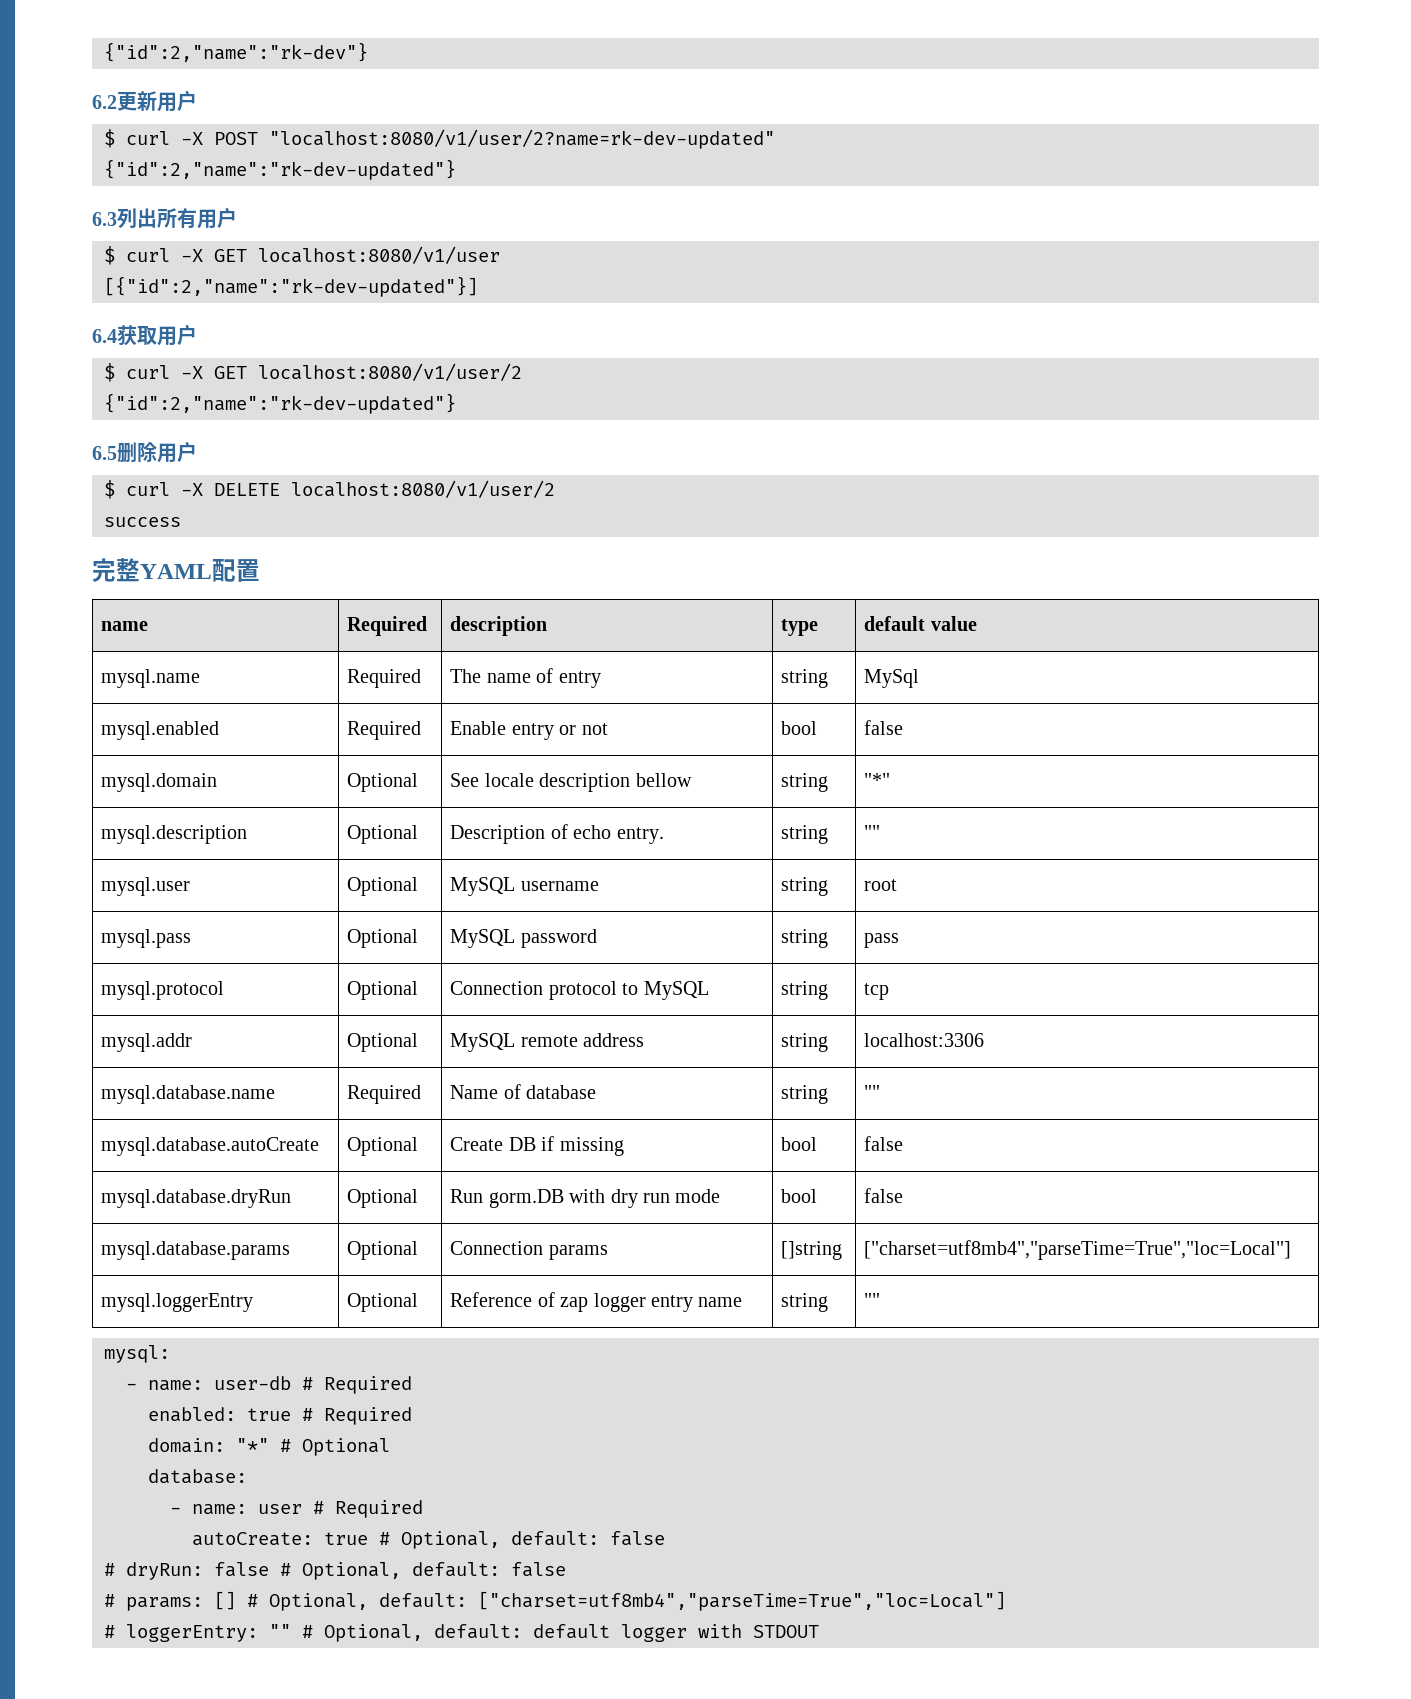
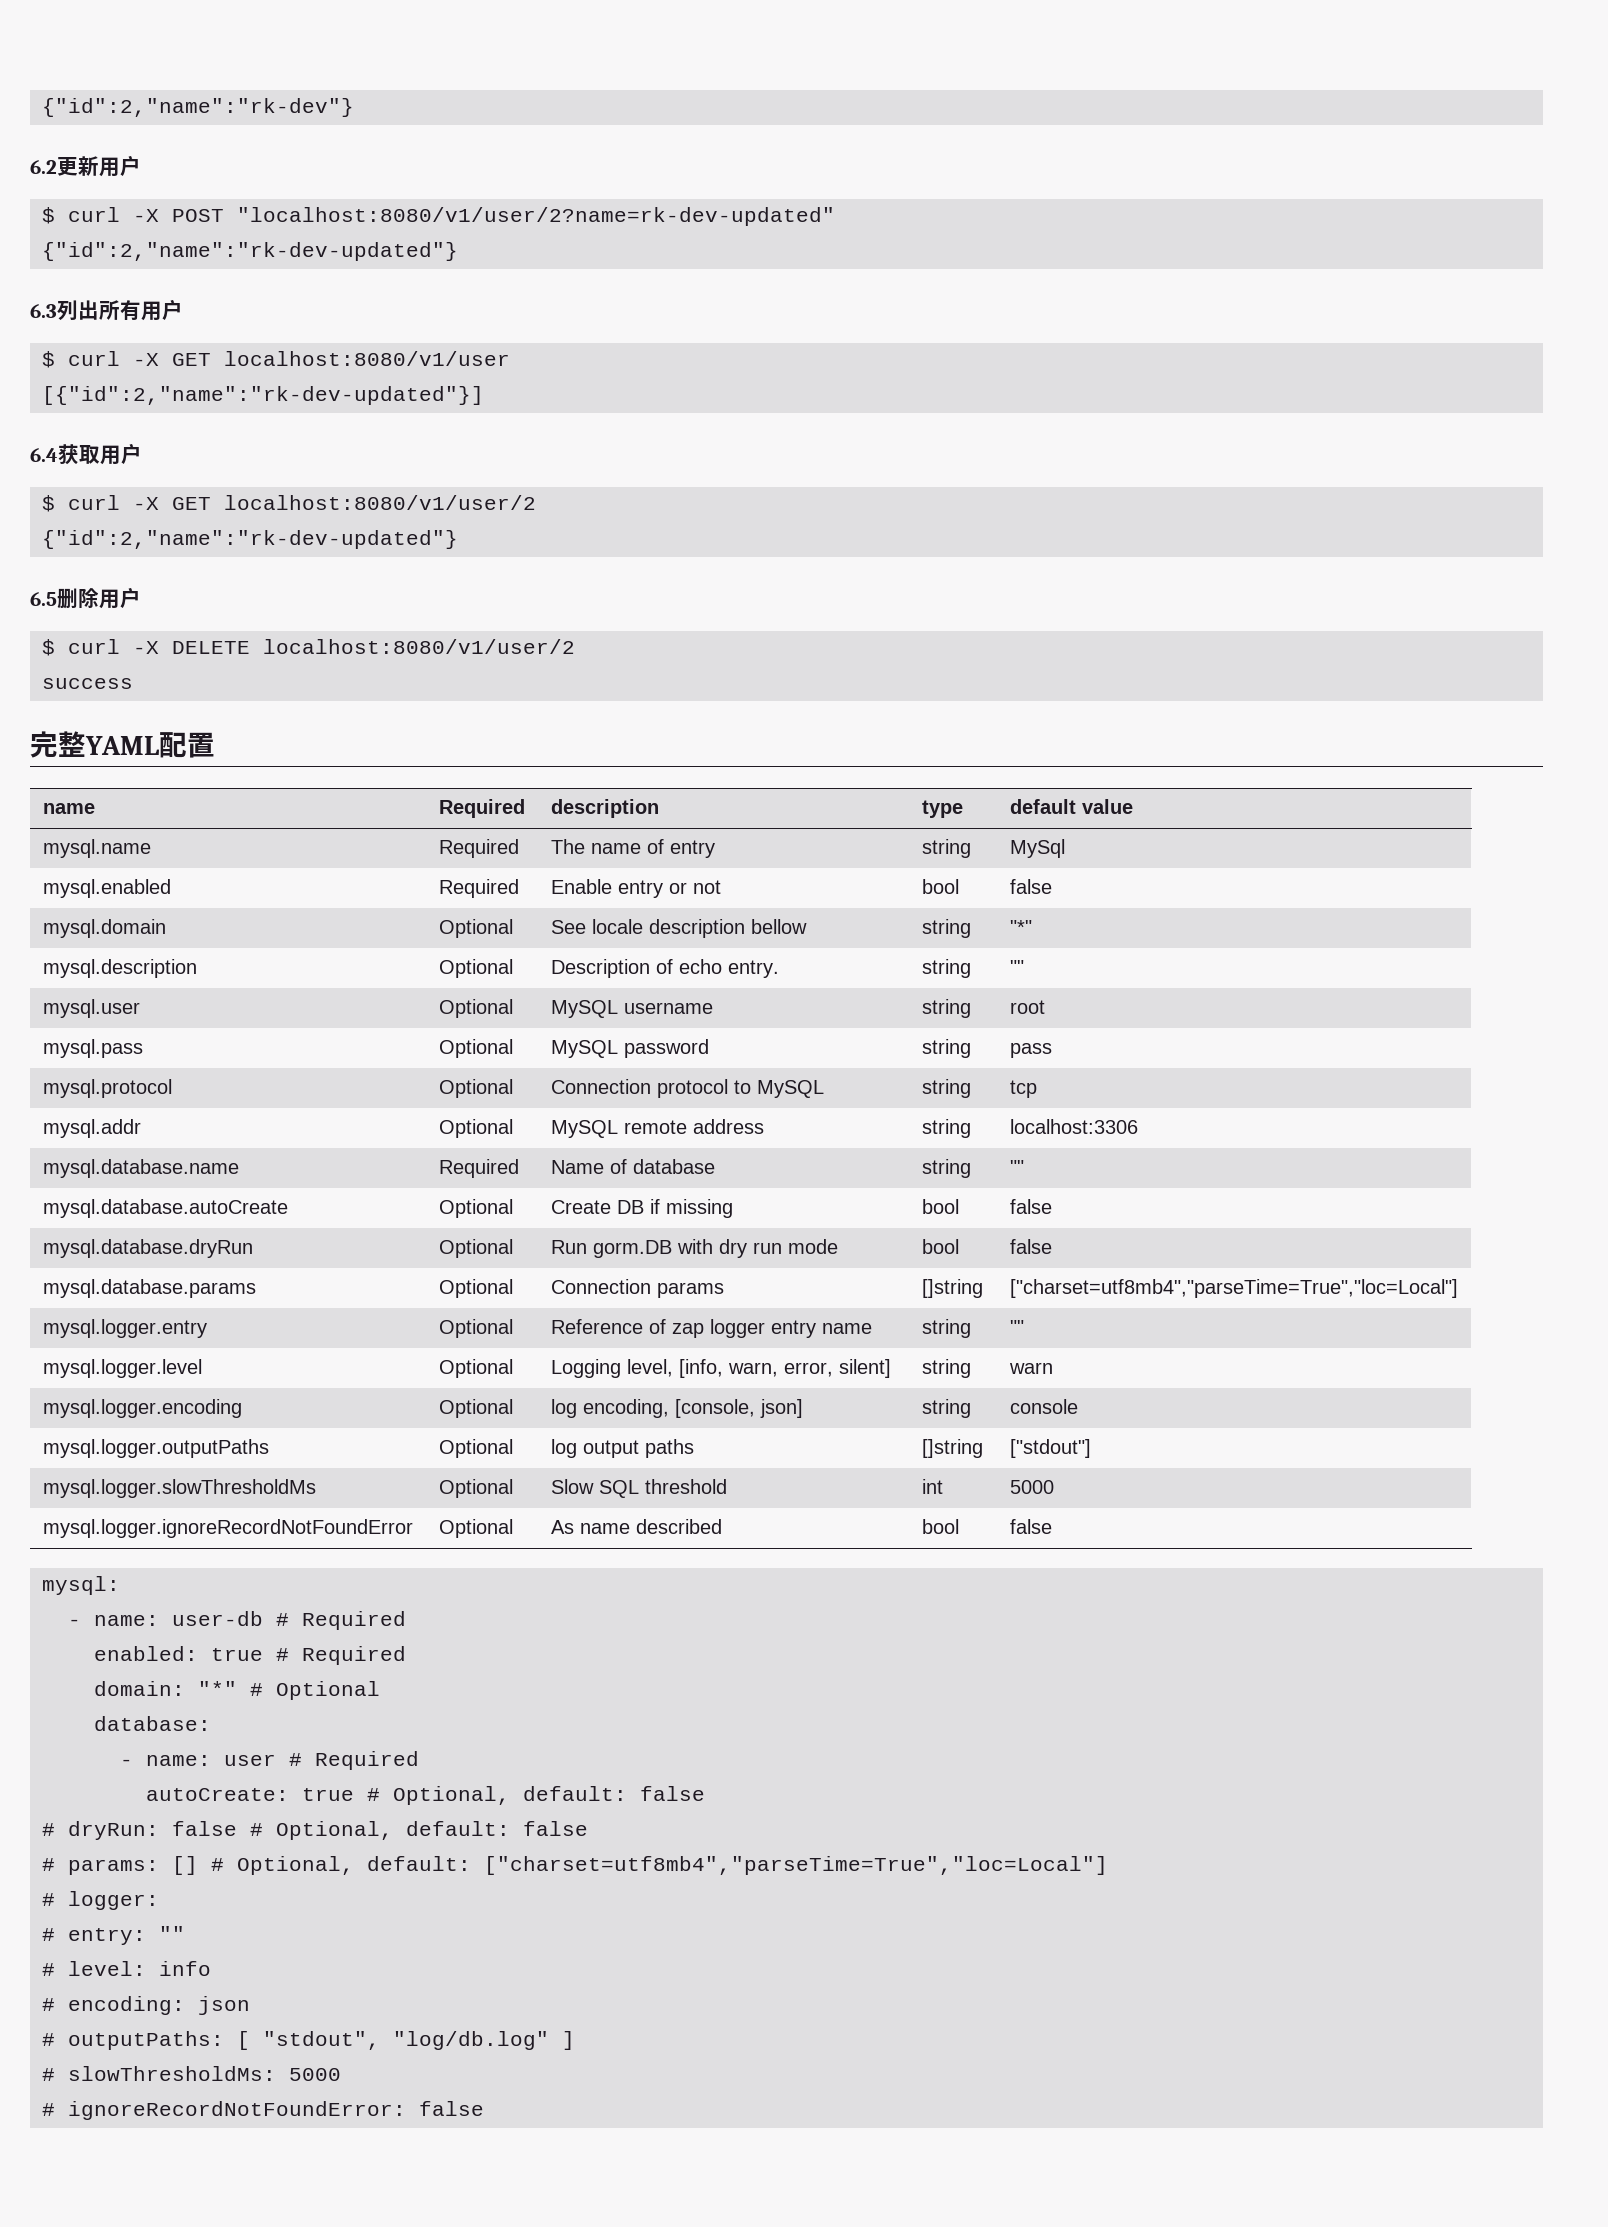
[101,1293,254,1312] mysql.loggerEntry -> [42,1319,207,1338] mysql.logger.entry
(881, 1300) none -> [42,1359,202,1378] [438,1359,513,1378] [550,1359,891,1378] [921,1359,971,1378] [1008,1362,1053,1374] [42,1399,242,1418] [438,1399,513,1418] [550,1399,803,1418] [921,1399,971,1418] [1009,1399,1078,1414] [42,1439,269,1458] [438,1439,513,1458] [550,1439,694,1458] [921,1439,983,1458] [1009,1439,1091,1458] [42,1479,316,1498] [438,1479,513,1498] [550,1479,727,1498] [921,1479,943,1494] [1009,1480,1054,1494] [42,1519,413,1538] [438,1519,513,1538] [550,1519,722,1534] [921,1519,959,1534] [1009,1519,1052,1534] // mysql.logger.level | Optional | Logging level, [info, warn, error, silent] | string | warn // mysql.logger.encoding | Optional | log encoding, [console, json] | string | console // mysql.logger.outputPaths | Optional | log output paths | []string | ["stdout"] // mysql.logger.slowThresholdMs | Optional | Slow SQL threshold | int | 5000 // mysql.logger.ignoreRecordNotFoundError | Optional | As name described | bool | false
[126,1624,819,1642] loggerEntry: "" # Optional, default: default logger with STDOUT -> [68,1891,159,1910] [42,1926,185,1945] [42,1961,211,1976] [42,1996,250,2015] [42,2031,575,2050] [42,2066,341,2081] [42,2101,484,2120] logger: // # entry: "" // # level: info // # encoding: json // # outputPaths: [ "stdout", "log/db.log" ] // # slowThresholdMs: 5000 // # ignoreRecordNotFoundError: false

